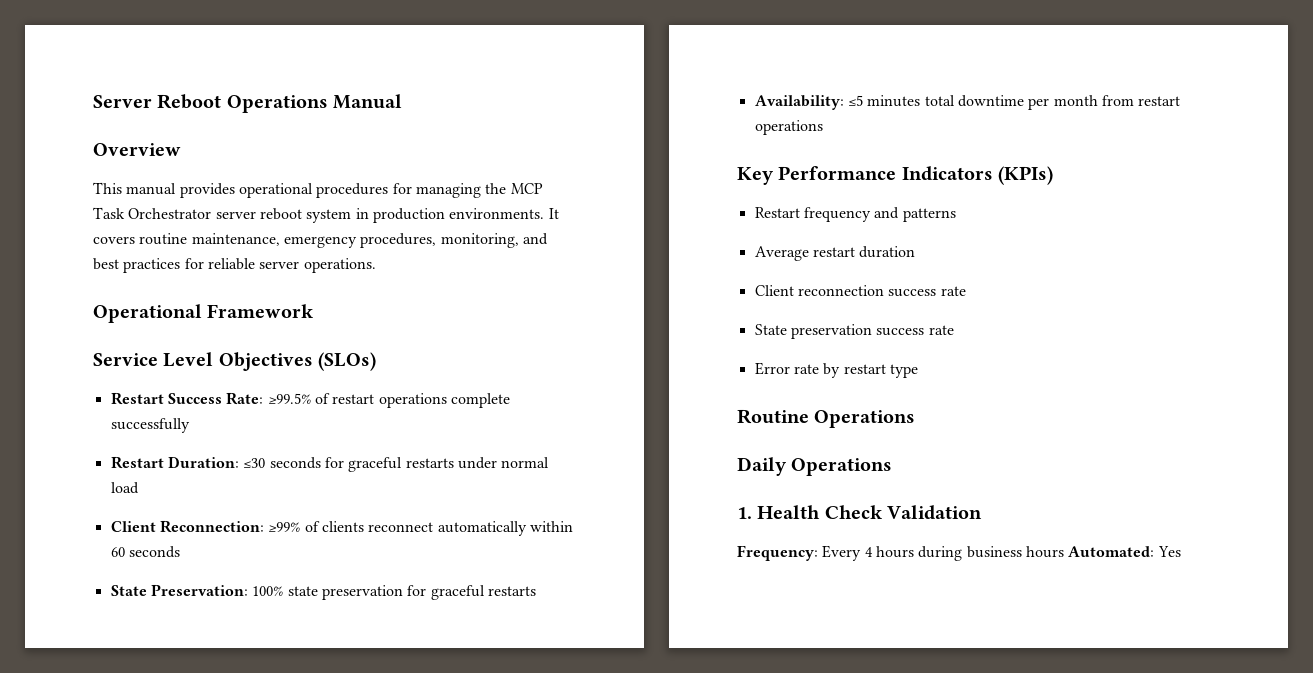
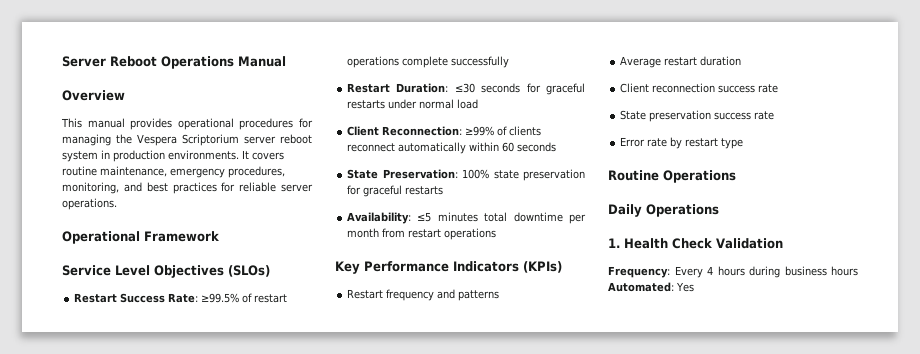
[510,183,543,194] [93,207,212,219] MCP Task Orchestrator -> [137,134,239,146] Vespera Scriptorium

